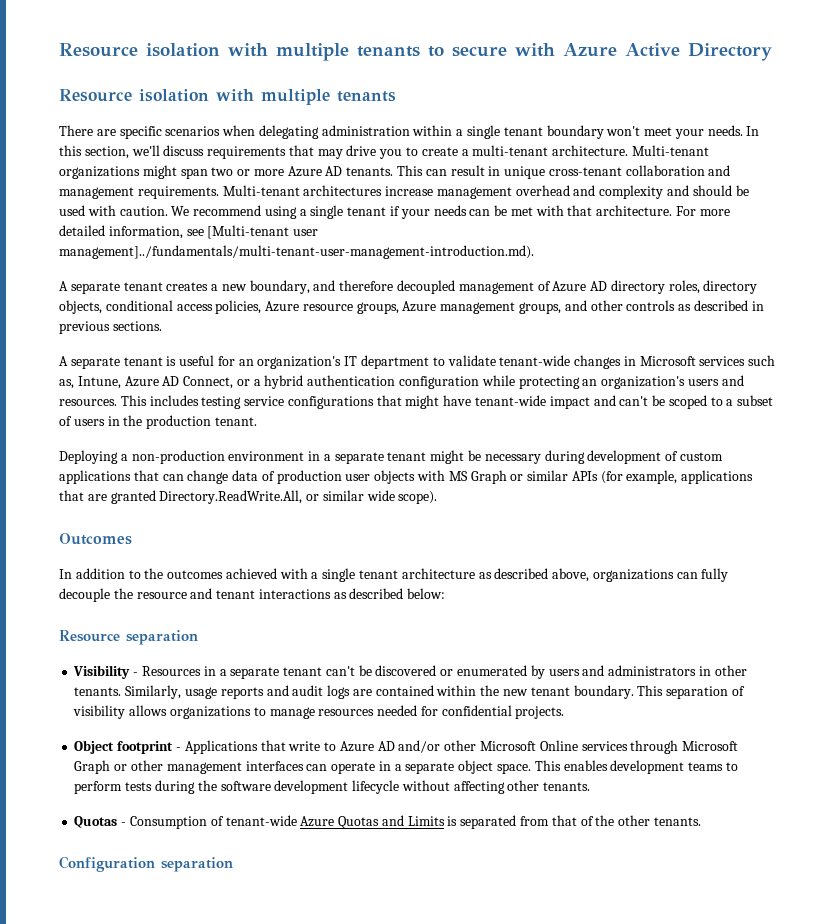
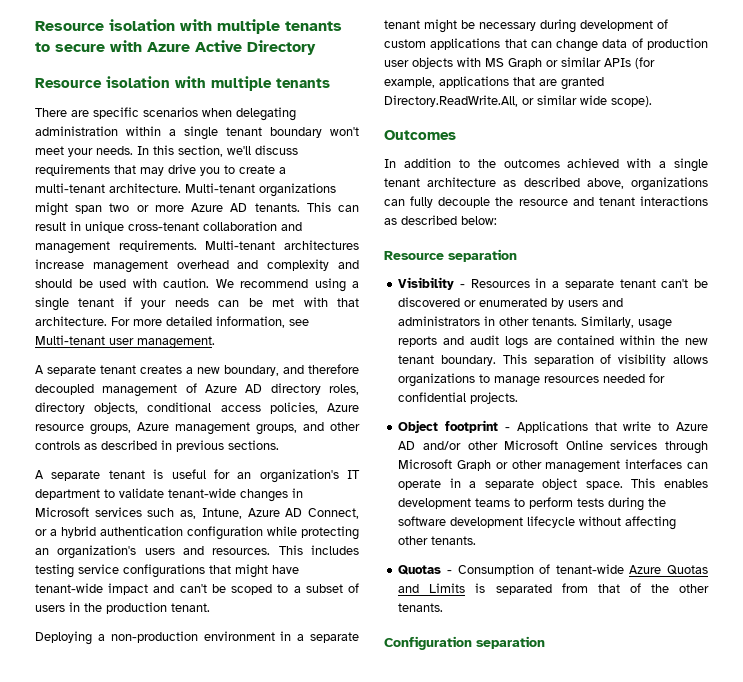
[207,225,319,239] [59,245,534,259] [Multi-tenant user management]../fundamentals/multi-tenant-user-management-introduction.md). -> [35,335,215,349] Multi-tenant user management.

